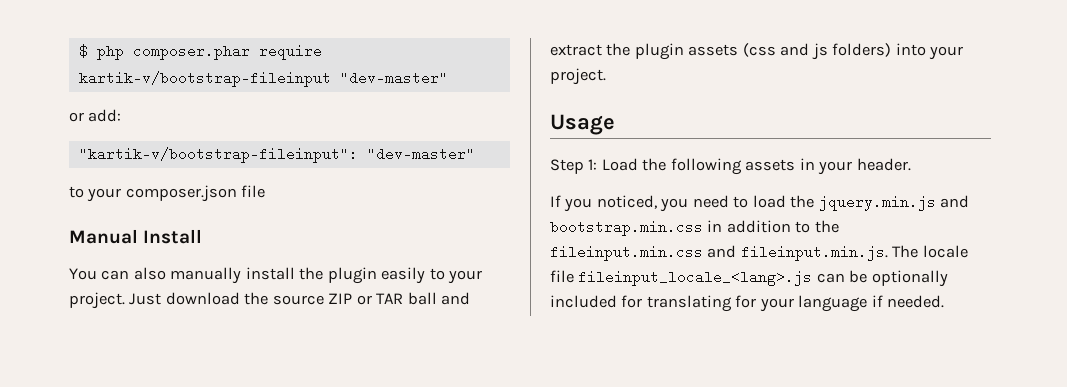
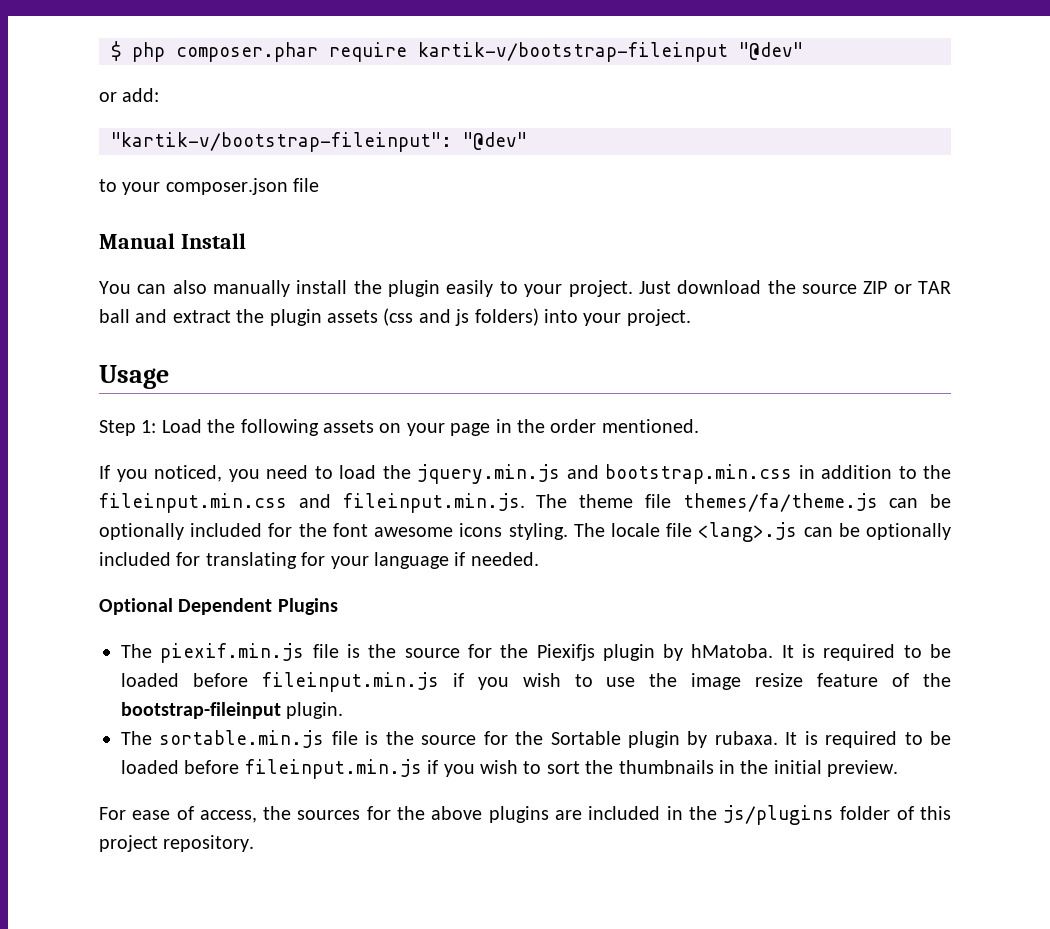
[339,71,448,85] "dev-master" -> [739,42,803,60] "@dev"
[366,147,475,161] "dev-master" -> [463,132,527,150] "@dev"
[799,158,911,175] in your header. -> [379,419,699,436] on your page in the order mentioned.
(919, 251) none -> [579,493,951,512] [99,523,605,540] theme file themes/fa/theme.js can be optionally included for the font awesome icons styling. The
[578,270,813,286] fileinput_locale_<lang>.js -> [698,522,798,542] <lang>.js
(945, 301) none -> [99,598,338,615] [121,643,951,663] [121,672,951,692] [121,702,344,719] [121,730,951,748] [121,759,899,779] [99,805,951,825] [99,835,255,852] // Optional Dependent Plugins // The piexif.min.js file is the source for the Piexifjs plugin by hMatoba. It is required to be loaded before fileinput.min.js if you wish to use the image resize feature of the bootstrap-fileinput plugin. // The sortable.min.js file is the source for the Sortable plugin by rubaxa. It is required to be loaded before fileinput.min.js if you wish to sort the thumbnails in the initial preview. // For ease of access, the sources for the above plugins are included in the js/plugins folder of this project repository.

